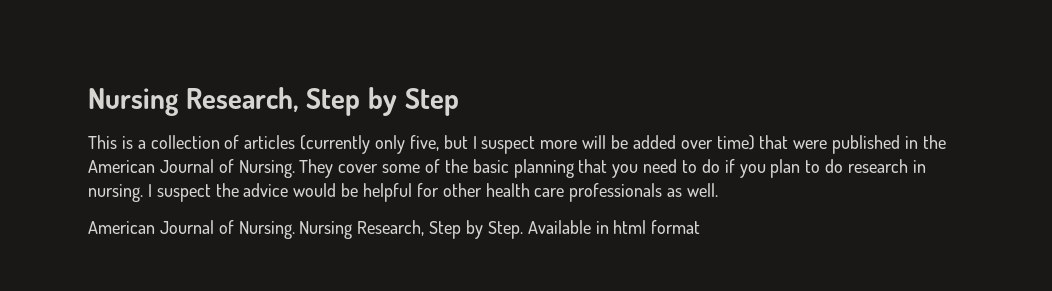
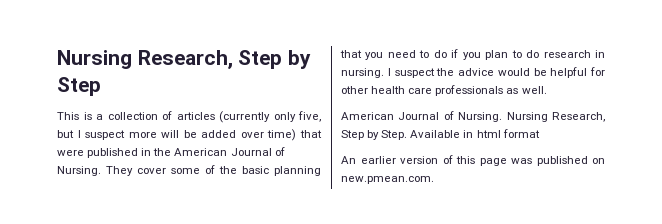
(701, 227) none -> [341,155,605,166] [341,176,434,184] // An earlier version of this page was published on new.pmean.com.

